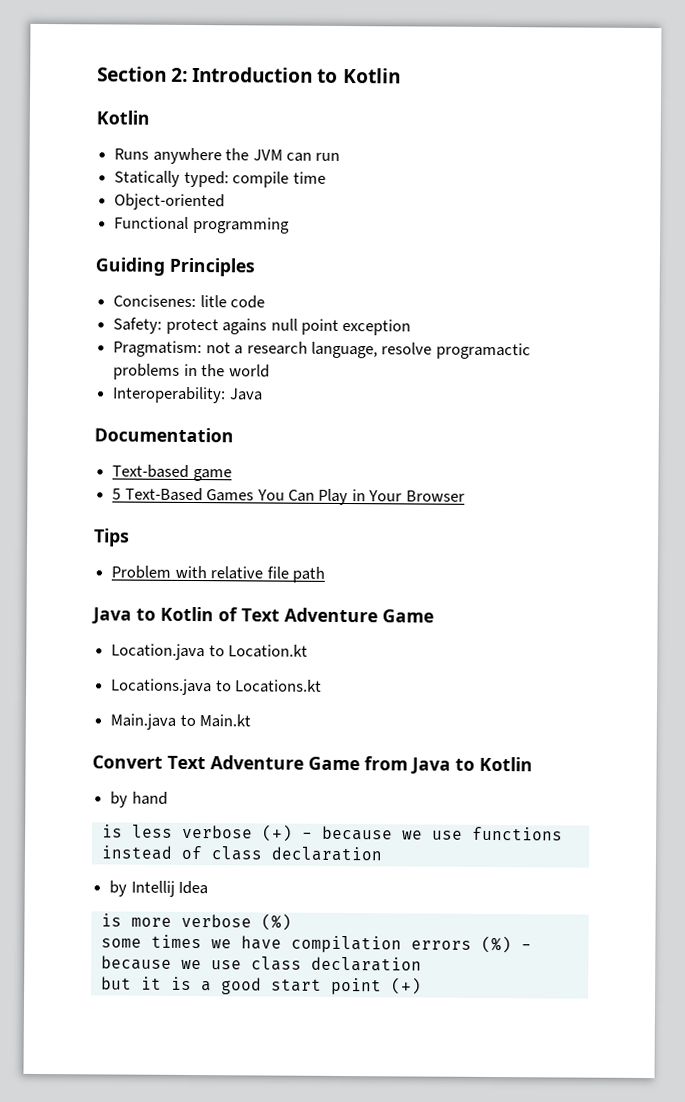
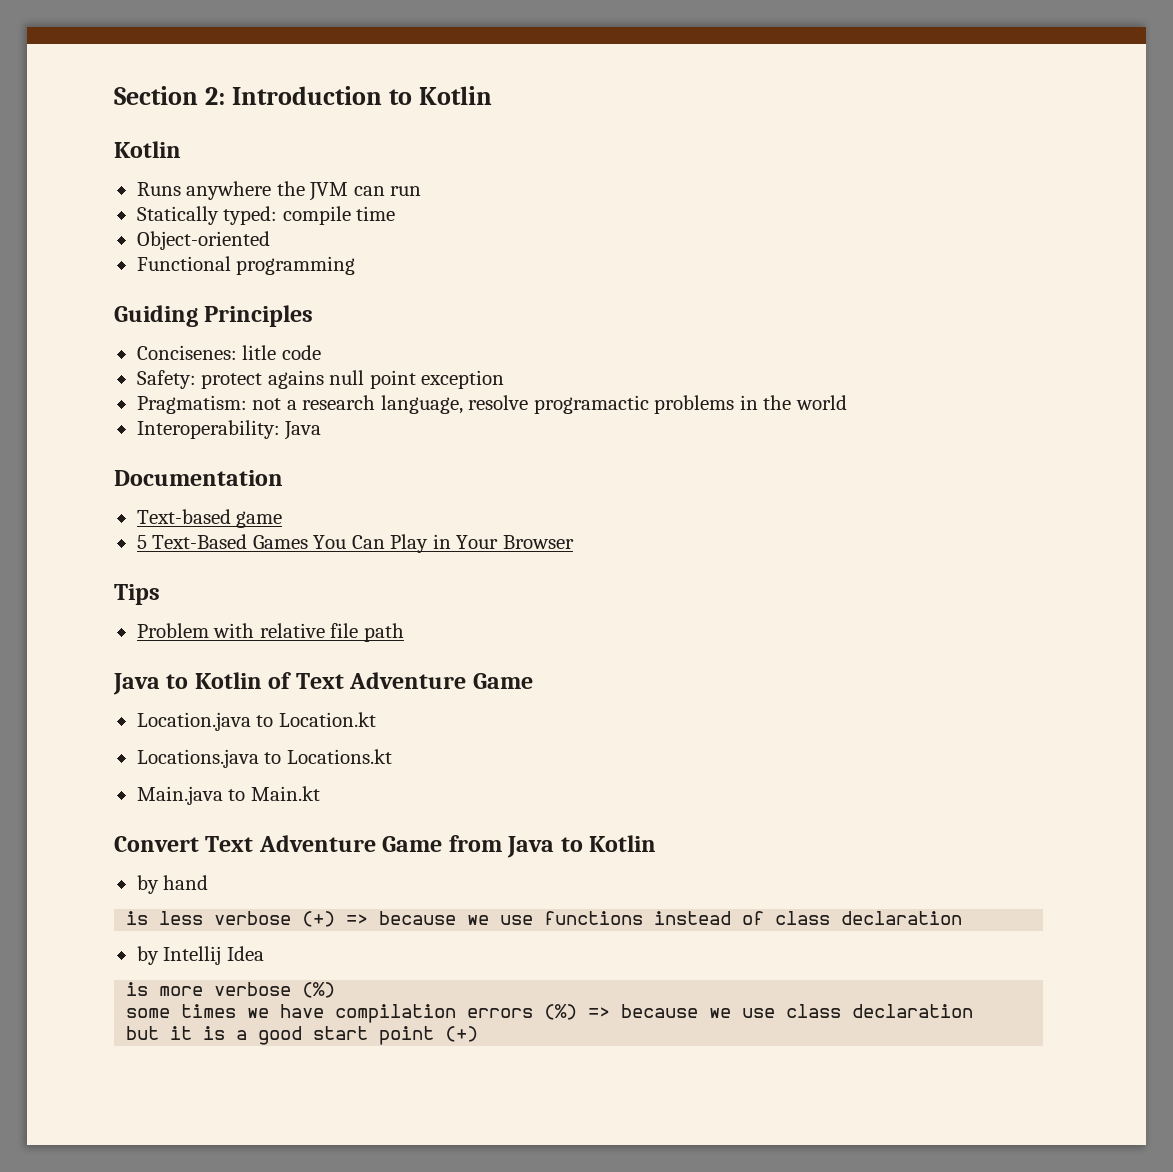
[301,832,313,839] - -> [346,914,369,925] =>
[520,944,532,951] - -> [588,1007,611,1018] =>

